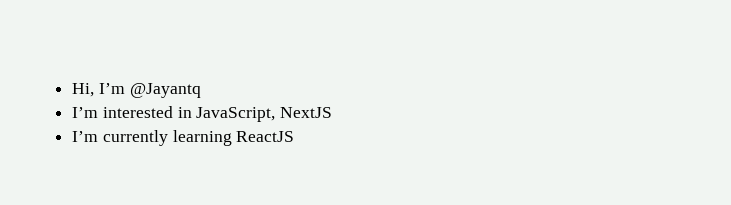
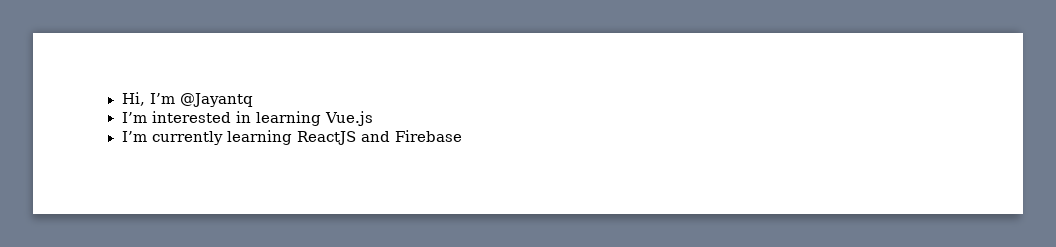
[196,107,333,122] JavaScript, NextJS -> [255,111,374,126] learning Vue.js
(295, 136) none -> [360,130,462,142] and Firebase

